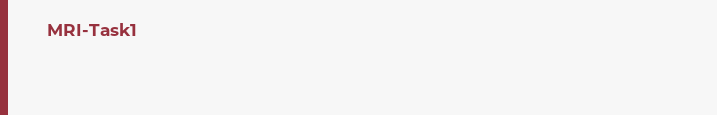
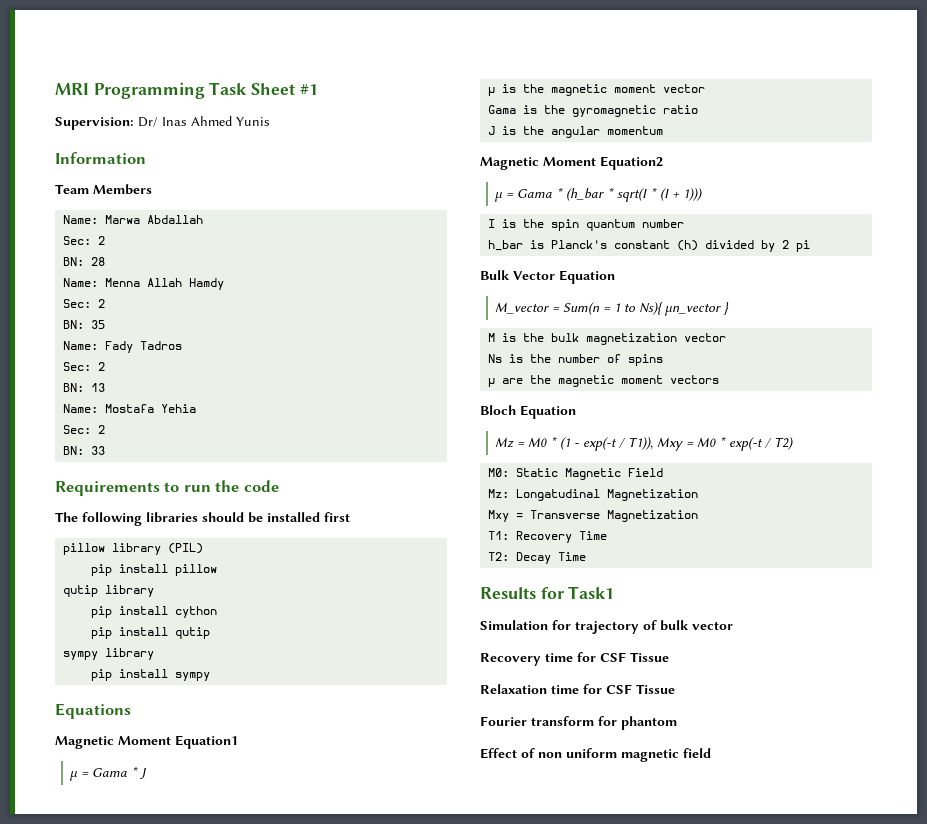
[47,23,137,36] MRI-Task1 -> [55,82,318,99] [55,116,270,130] [55,152,146,164] [55,184,152,195] [63,215,204,224] [63,236,106,245] [63,257,106,266] [63,278,225,290] [63,299,106,308] [63,320,106,329] [63,341,183,353] [63,362,106,371] [63,383,106,392] [63,404,197,413] [63,425,106,434] [63,446,106,455] [55,480,279,496] [55,512,350,526] [63,543,204,555] [91,564,218,576] [63,585,155,597] [91,606,218,618] [91,627,211,639] [63,648,155,660] [91,669,211,681] [55,703,131,719] [55,735,238,749] [70,766,148,781] [488,84,706,96] [488,105,699,117] [488,126,664,138] [480,156,663,170] [495,187,704,202] [488,219,685,231] [488,240,811,252] [480,270,615,284] [495,302,730,316] [488,333,727,345] [488,354,664,366] [488,375,720,387] [480,405,576,419] [495,436,795,451] [488,468,664,480] [488,489,699,501] [488,510,699,522] [488,531,608,543] [488,552,587,564] [480,586,615,599] [480,620,733,634] [480,652,669,666] [480,684,675,694] [480,716,677,730] [480,748,711,762] MRI Programming Task Sheet #1 // Supervision: Dr/ Inas Ahmed Yunis // Information // Team Members // Name: Marwa Abdallah // Sec: 2 // BN: 28 // Name: Menna Allah Hamdy // Sec: 2 // BN: 35 // Name: Fady Tadros // Sec: 2 // BN: 13 // Name: Mostafa Yehia // Sec: 2 // BN: 33 // Requirements to run the code // The following libraries should be installed first // pillow library (PIL) // pip install pillow // qutip library // pip install cython // pip install qutip // sympy library // pip install sympy // Equations // Magnetic Moment Equation1 // µ = Gama * J // µ is the magnetic moment vector // Gama is the gyromagnetic ratio // J is the angular momentum // Magnetic Moment Equation2 // µ = Gama * (h_bar * sqrt(I * (I + 1))) // I is the spin quantum number // h_bar is Planck's constant (h) divided by 2 pi // Bulk Vector Equation // M_vector = Sum(n = 1 to Ns){ µn_vector } // M is the bulk magnetization vector // Ns is the number of spins // µ are the magnetic moment vectors // Bloch Equation // Mz = M0 * (1 - exp(-t / T1)), Mxy = M0 * exp(-t / T2) // M0: Static Magnetic Field // Mz: Longatudinal Magnetization // Mxy = Transverse Magnetization // T1: Recovery Time // T2: Decay Time // Results for Task1 // Simulation for trajectory of bulk vector // Recovery time for CSF Tissue // Relaxation time for CSF Tissue // Fourier transform for phantom // Effect of non uniform magnetic field

